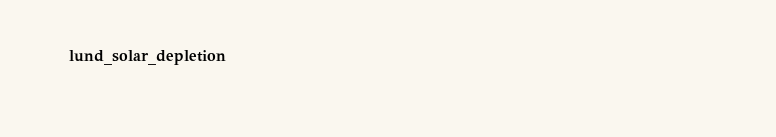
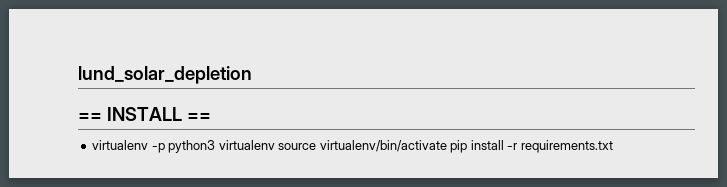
(226, 57) none -> [78,107,211,121] [92,140,613,153] // == INSTALL == // virtualenv -p python3 virtualenv source virtualenv/bin/activate pip install -r requirements.txt

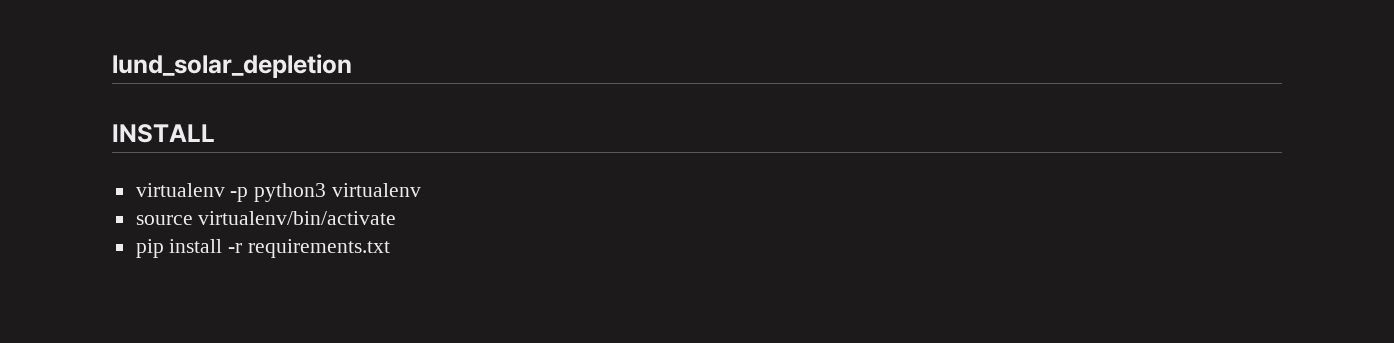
[78,113,102,121] == -> (352, 66) none
[186,113,211,121] == -> (215, 133) none
(275, 145) none -> (422, 190) //
(447, 146) none -> (397, 218) //

